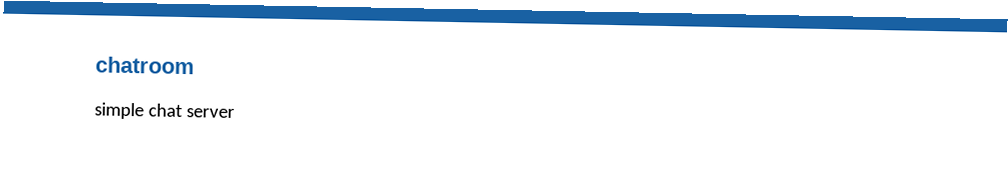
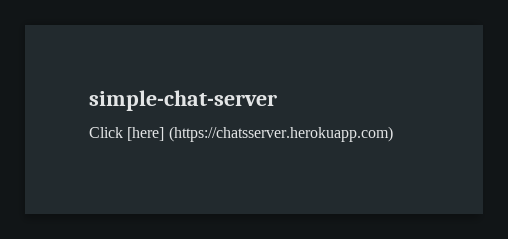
[95,56,195,75] [94,102,235,120] chatroom // simple chat server -> [89,90,277,111] [89,126,393,142] simple-chat-server // Click [here] (https://chatsserver.herokuapp.com)

